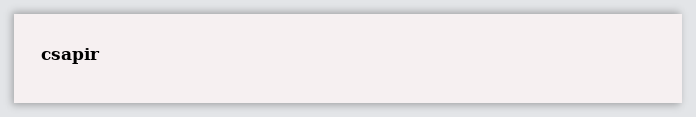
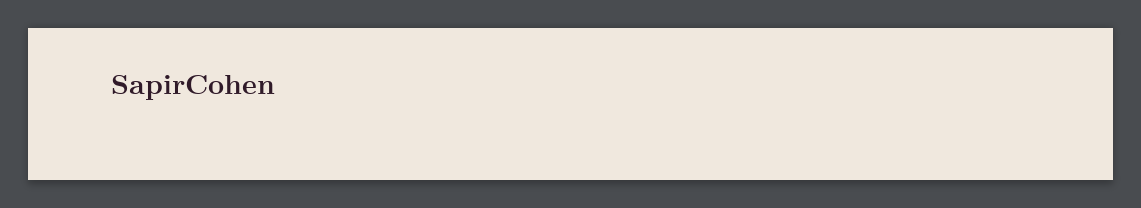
[41,48,100,64] csapir -> [111,75,275,100] SapirCohen

